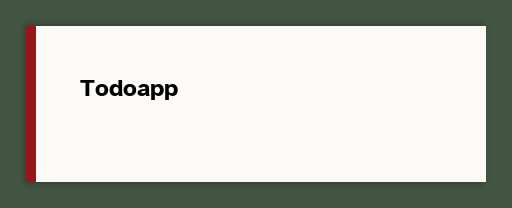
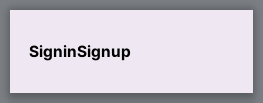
[80,80,178,100] Todoapp -> [29,45,131,61] SigninSignup

